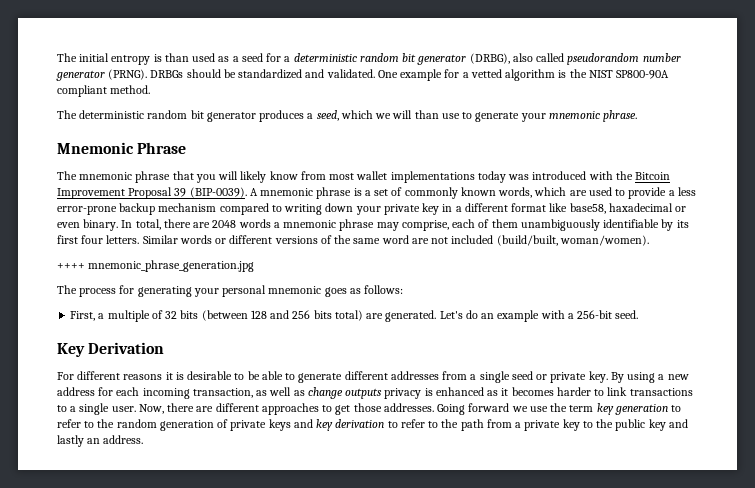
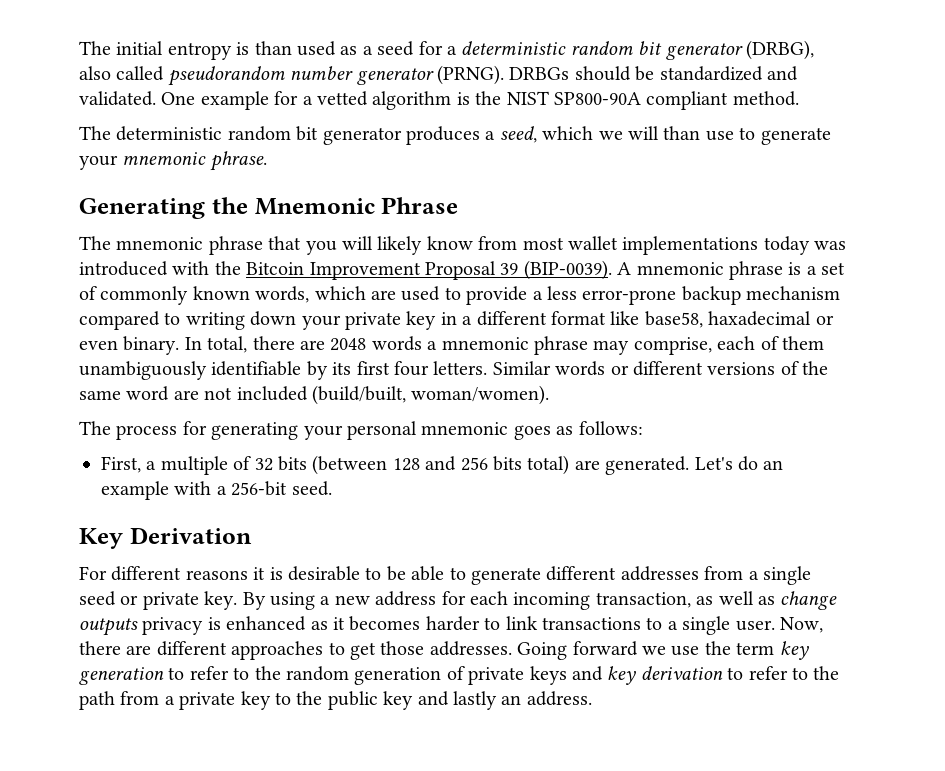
(638, 116) none -> [79,197,248,219] Generating the
[57,260,255,272] // ++++ mnemonic_phrase_generation.jpg -> (550, 395) none

